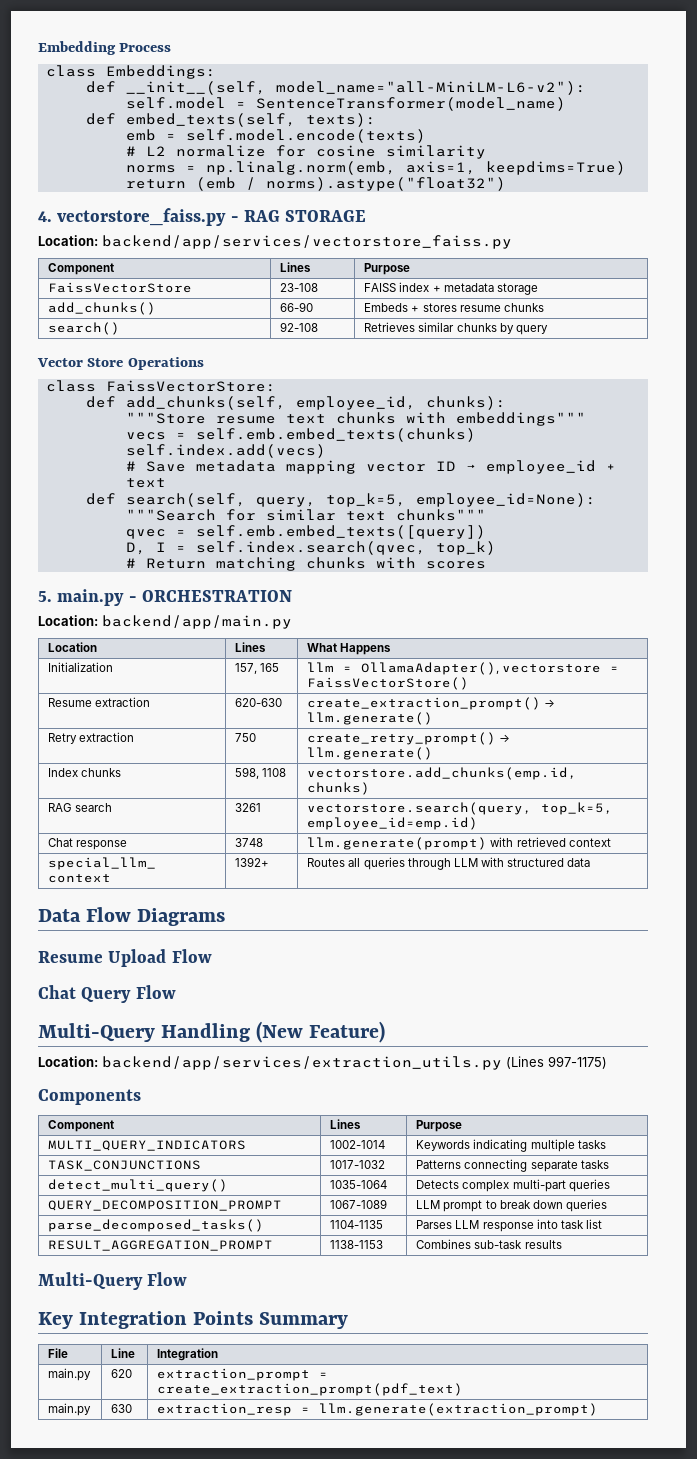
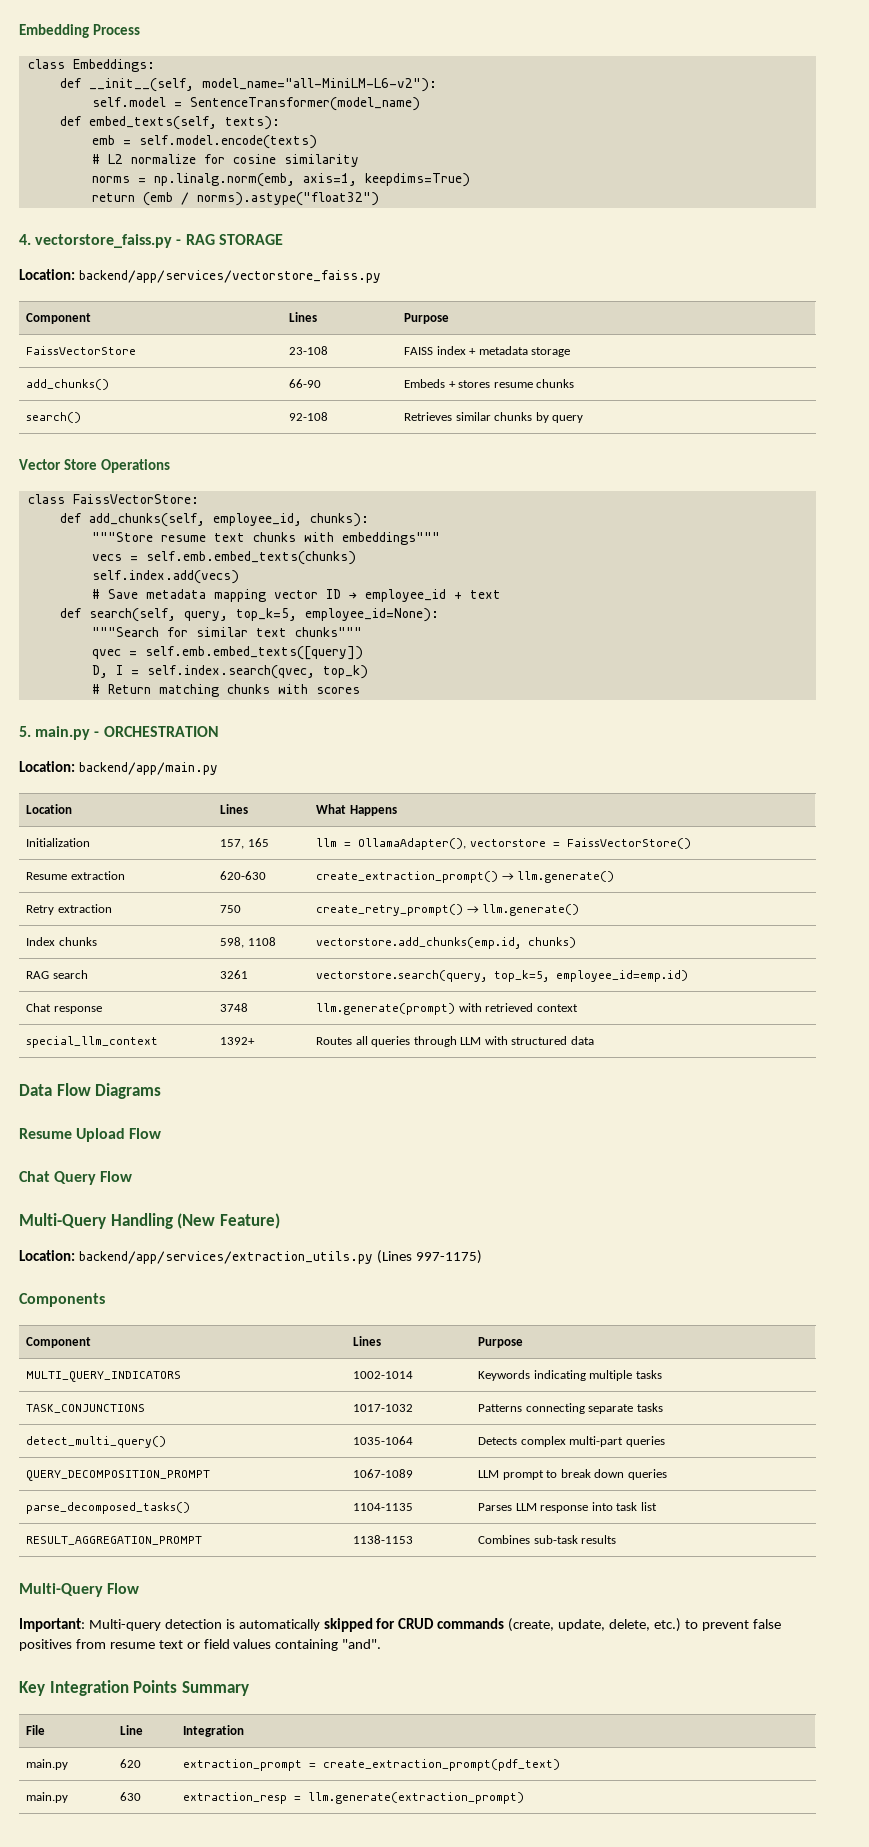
(188, 1279) none -> [19,1618,781,1632] [19,1639,382,1651] // Important: Multi-query detection is automatically skipped for CRUD commands (create, update, delete, etc.) to prevent false positives from resume text or field values containing "and".

